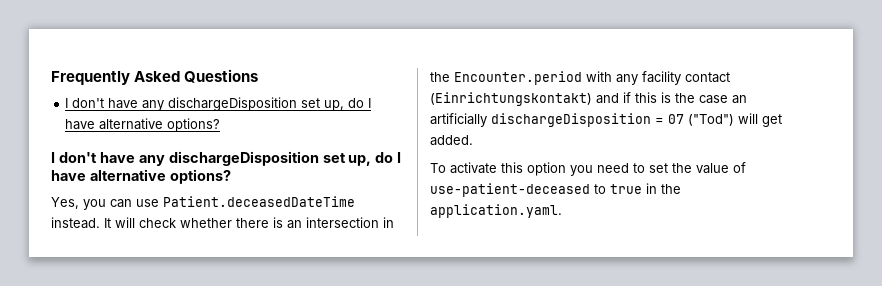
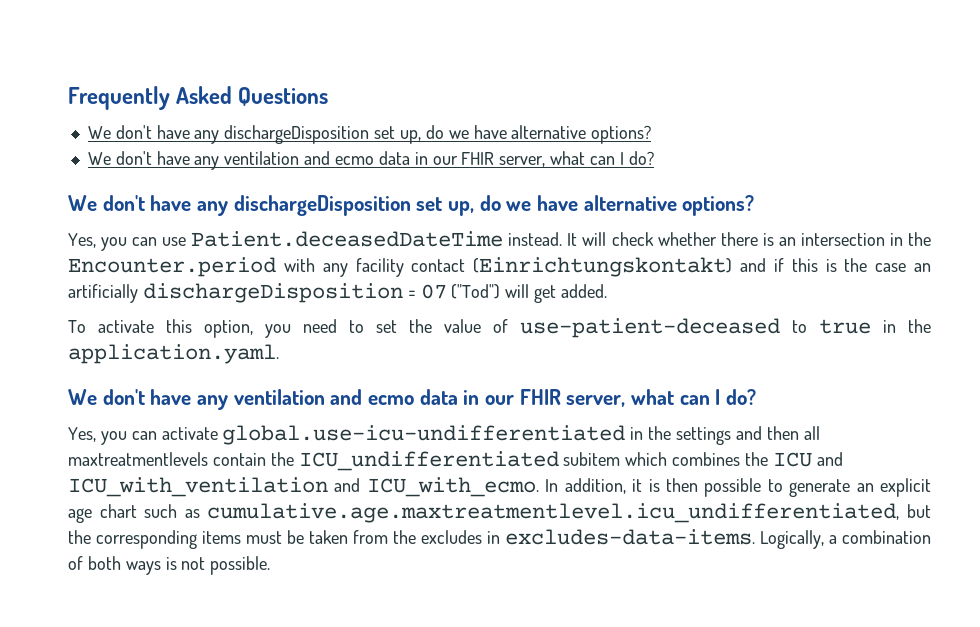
[65,97,372,111] [65,118,221,132] [51,151,402,166] I don't have any dischargeDisposition set up, do I have alternative options? // I don't have any dischargeDisposition set up, do I -> [87,125,652,144] [87,151,654,170] [68,195,532,216] We don't have any dischargeDisposition set up, do we have alternative options? // We don't have any ventilation and ecmo data in our FHIR server, what can I do? // We don't have any dischargeDisposition set up, do we
[527,162,566,176] option -> [203,320,253,338] option,
(562, 211) none -> [68,389,757,410] [68,425,820,445] [68,451,843,471] [68,477,931,497] [68,503,932,523] [68,529,931,549] [68,556,271,575] // We don't have any ventilation and ecmo data in our FHIR server, what can I do? // Yes, you can activate global.use-icu-undifferentiated in the settings and then all maxtreatmentlevels contain the ICU_undifferentiated subitem which combines the ICU and ICU_with_ventilation and ICU_with_ecmo. In addition, it is then possible to generate an explicit age chart such as cumulative.age.maxtreatmentlevel.icu_undifferentiated, but the corresponding items must be taken from the excludes in excludes-data-items. Logically, a combination of both ways is not possible.

